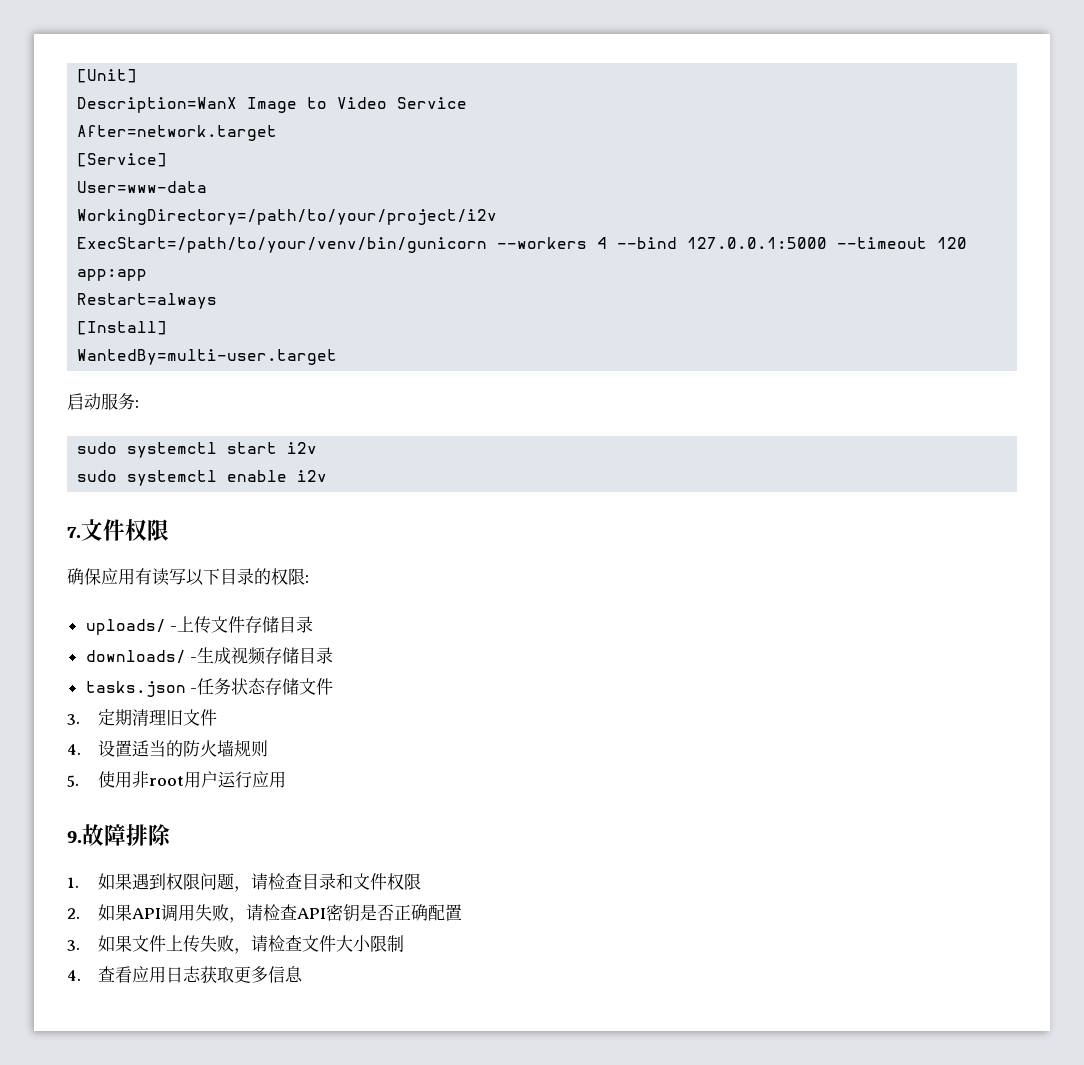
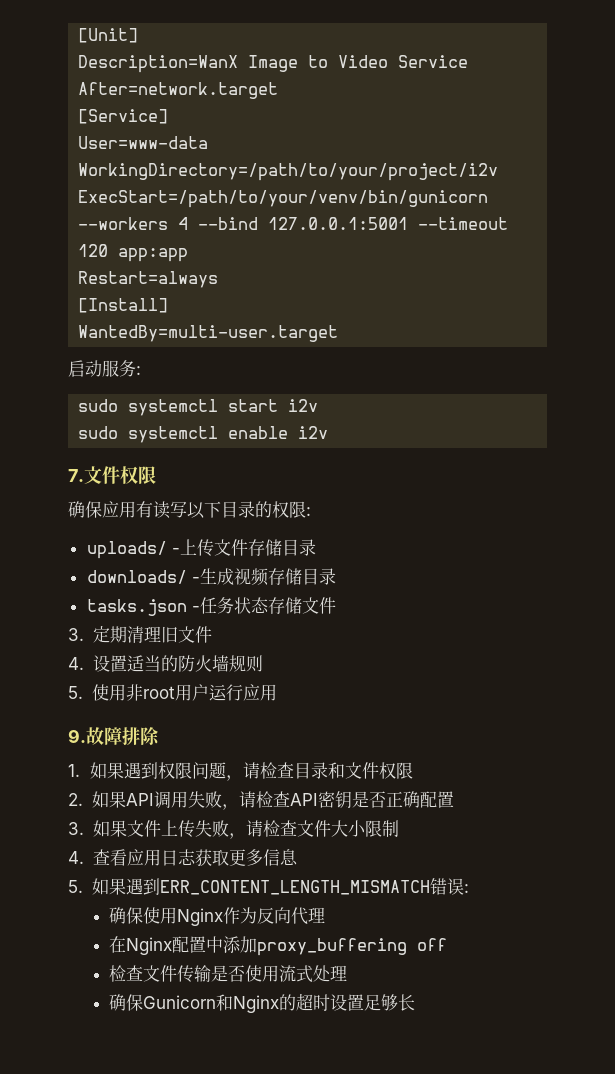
[687,237,828,249] 127.0.0.1:5000 -> [268,217,409,230] 127.0.0.1:5001
(304, 974) none -> [68,878,469,895] [109,907,326,926] [109,936,448,956] [109,965,348,983] [109,993,416,1013] // 5.如果遇到ERR_CONTENT_LENGTH_MISMATCH错误: // 确保使用Nginx作为反向代理 // 在Nginx配置中添加proxy_buffering off // 检查文件传输是否使用流式处理 // 确保Gunicorn和Nginx的超时设置足够长

